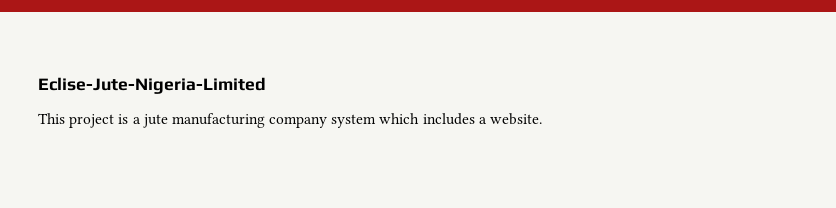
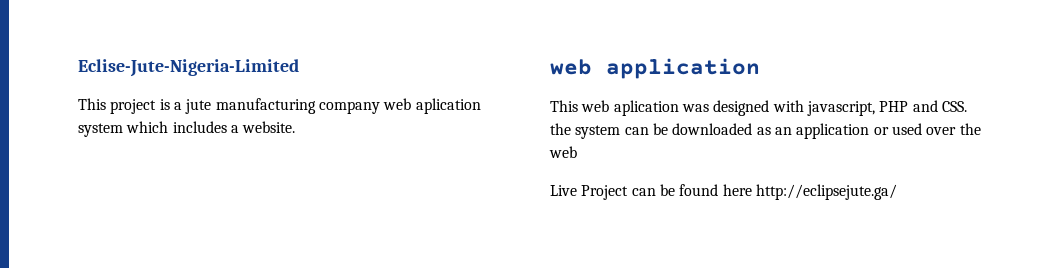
(328, 122) none -> [383,98,481,114] web aplication
(543, 119) none -> [550,58,760,79] [550,100,967,116] [550,123,981,139] [549,146,577,158] [550,184,897,200] // web application // This web aplication was designed with javascript, PHP and CSS. the system can be downloaded as an application or used over the web // Live Project can be found here http://eclipsejute.ga/

